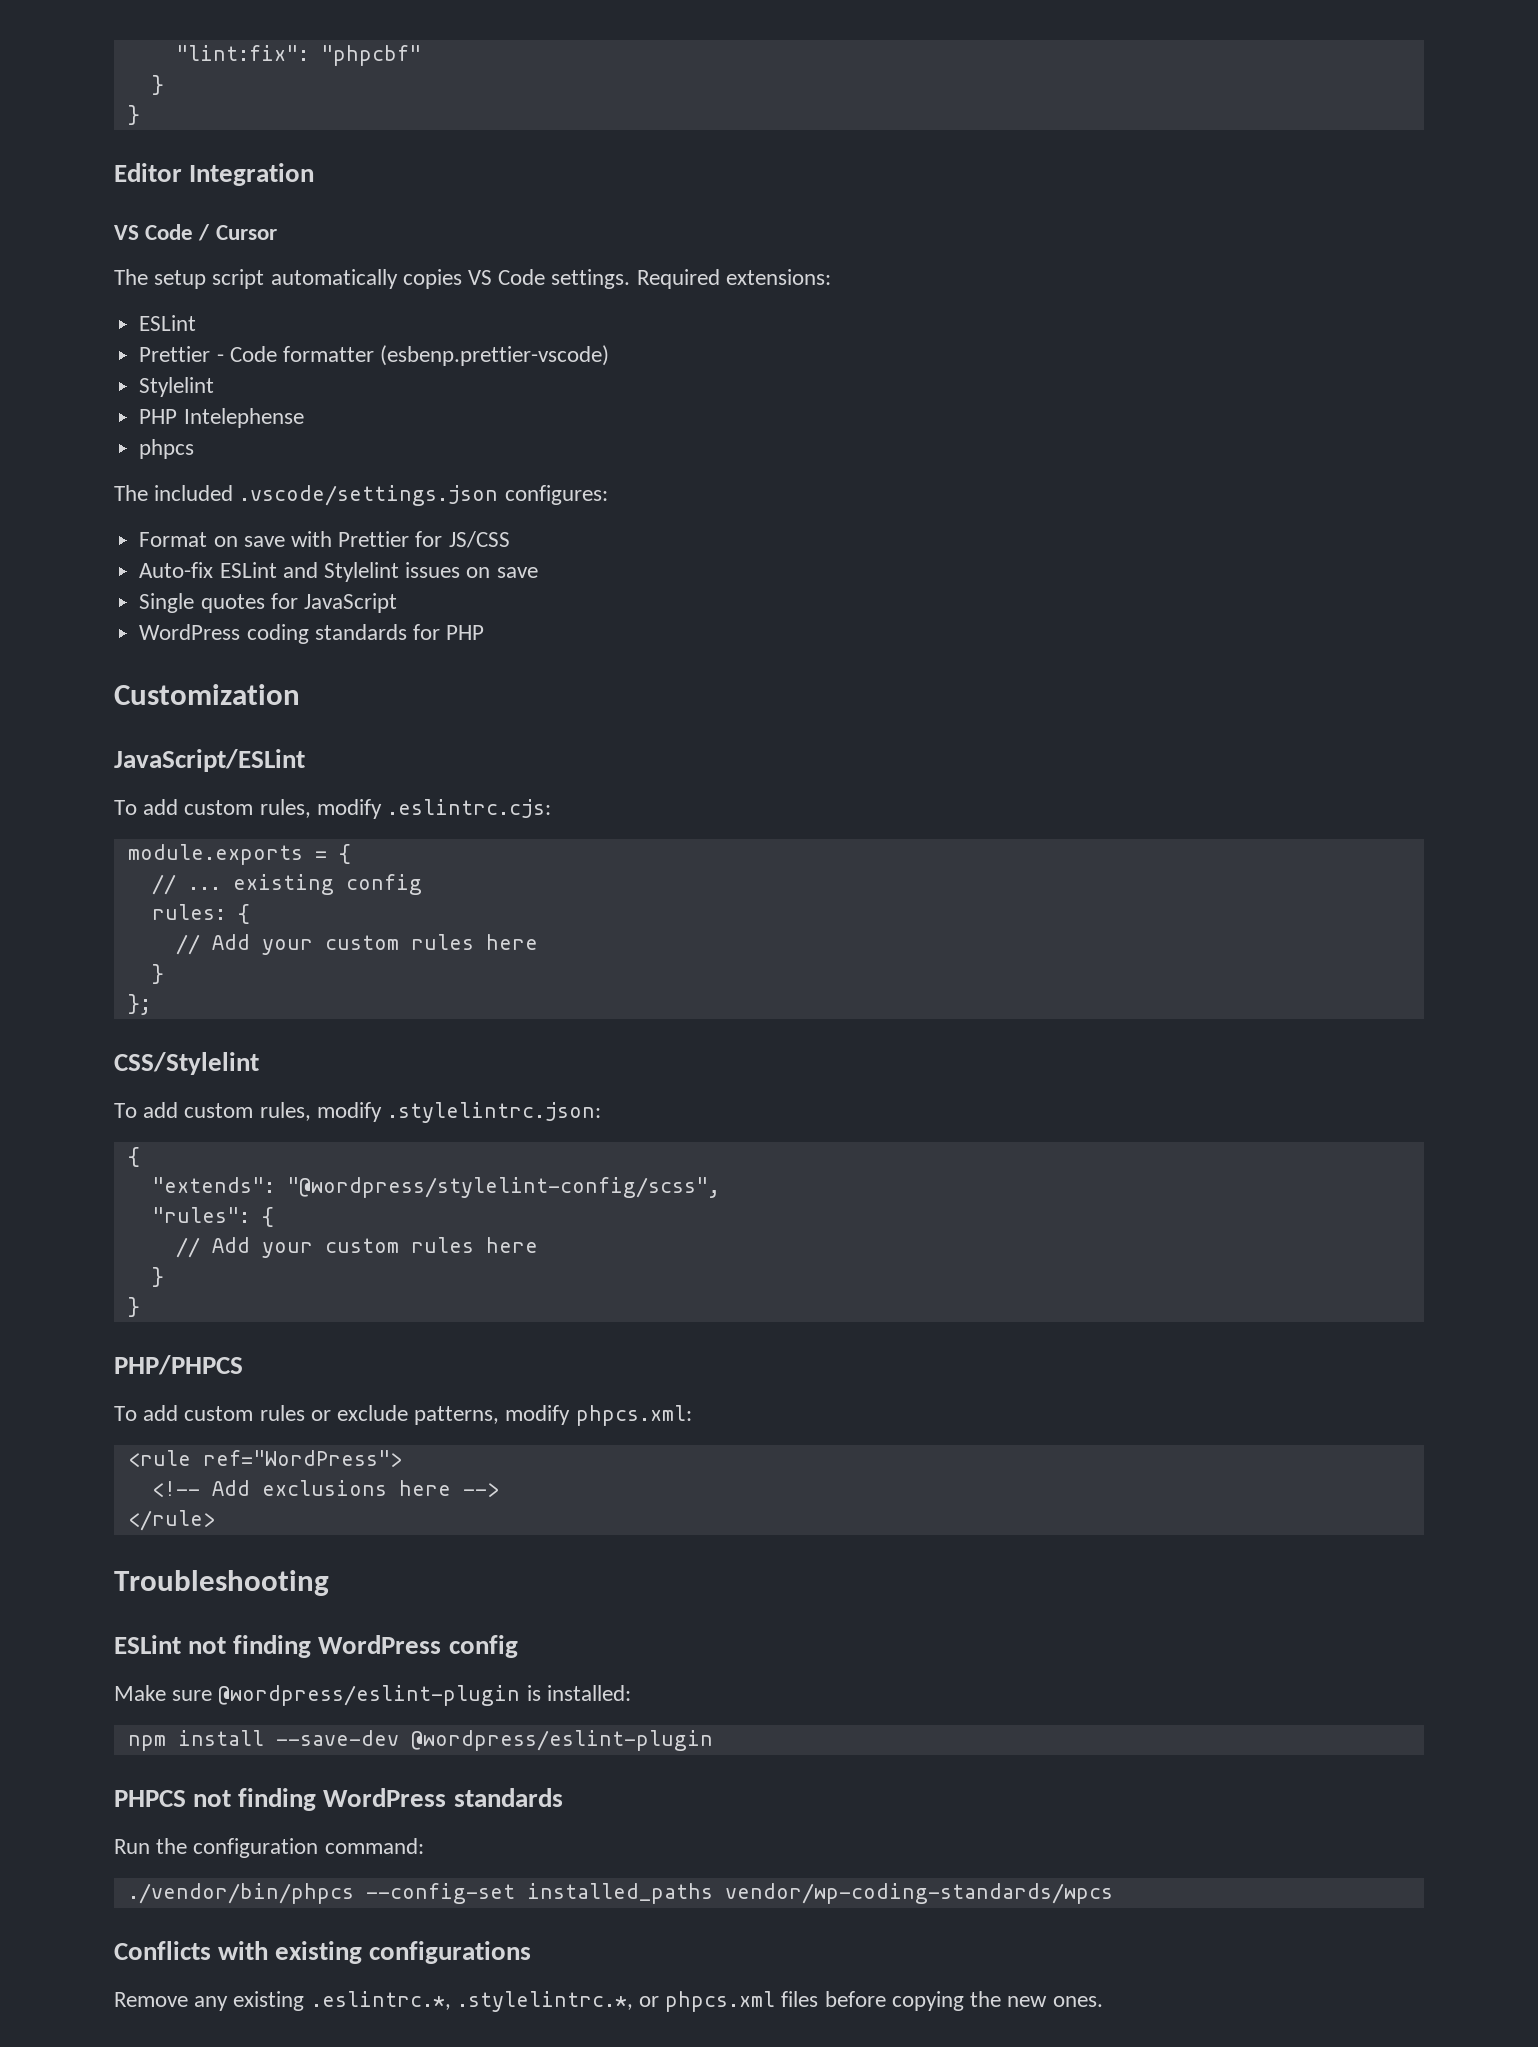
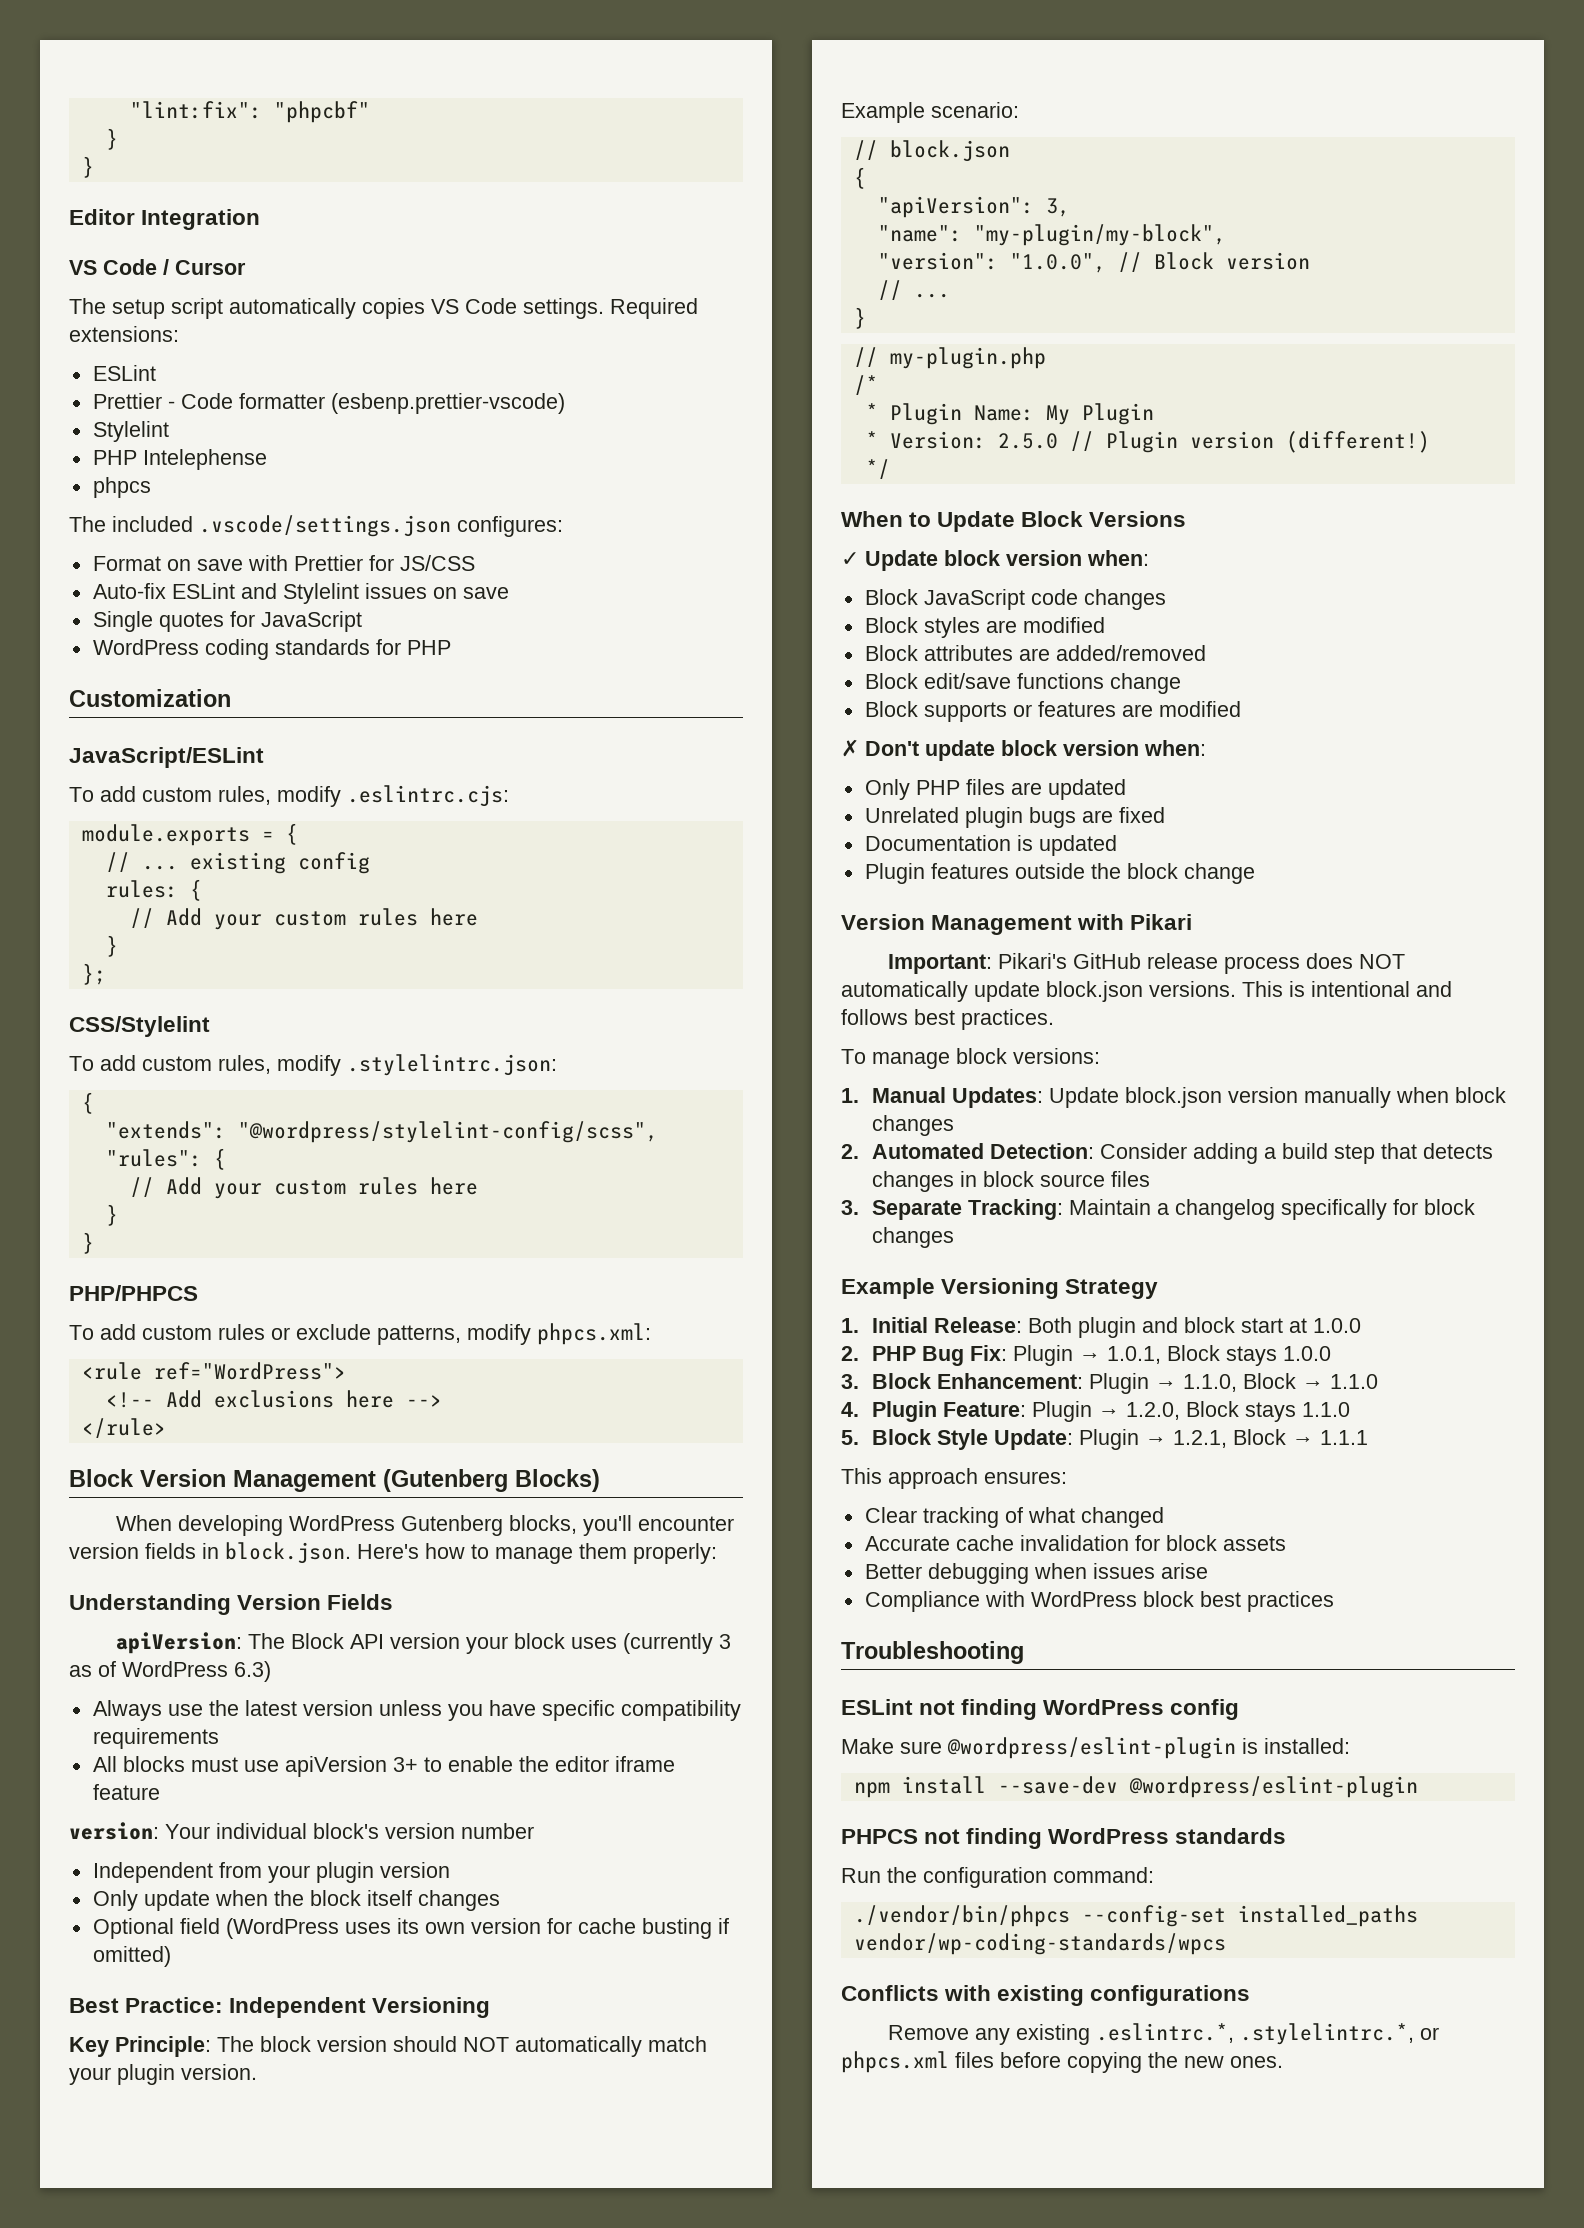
(215, 1520) none -> [69,1469,600,1492] [115,1515,734,1536] [69,1542,717,1564] [69,1594,394,1615] [115,1632,731,1654] [69,1661,271,1682] [92,1700,741,1721] [92,1728,219,1749] [92,1756,675,1777] [92,1784,160,1800] [69,1822,534,1840] [92,1862,450,1883] [92,1890,500,1911] [92,1918,729,1939] [92,1946,171,1967] [69,1997,491,2018] [69,2036,707,2057] [69,2064,257,2085] [841,102,1019,123] [853,140,1010,162] [853,167,866,189] [877,196,1070,218] [877,224,1226,246] [877,252,1310,273] [877,280,950,300] [853,307,866,329] [853,347,1046,369] [853,375,878,395] [865,403,1154,425] [865,431,1430,453] [865,459,890,479] [841,511,1187,532] [841,550,1149,571] [864,589,1166,610] [864,617,1105,638] [864,645,1206,661] [864,673,1181,694] [864,701,1241,722] [841,739,1206,761] [864,779,1126,800] [864,807,1165,828] [864,835,1117,856] [864,863,1255,884] [841,914,1193,935] [887,953,1405,974] [841,981,1452,1002] [841,1009,1054,1030] [841,1048,1100,1069] [841,1087,1506,1108] [871,1115,954,1136] [841,1143,1493,1164] [871,1171,1150,1192] [841,1199,1475,1220] [871,1227,954,1248] [841,1278,1159,1299] [841,1317,1361,1338] [841,1345,1331,1366] [841,1373,1378,1394] [841,1401,1350,1422] [841,1429,1368,1450] [841,1468,1067,1489] [864,1507,1164,1528] [864,1535,1286,1551] [864,1563,1208,1584] [864,1591,1334,1612] // Block Version Management (Gutenberg Blocks) // When developing WordPress Gutenberg blocks, you'll encounter version fields in block.json. Here's how to manage them properly: // Understanding Version Fields // apiVersion: The Block API version your block uses (currently 3 as of WordPress 6.3) // Always use the latest version unless you have specific compatibility requirements // All blocks must use apiVersion 3+ to enable the editor iframe feature // version: Your individual block's version number // Independent from your plugin version // Only update when the block itself changes // Optional field (WordPress uses its own version for cache busting if omitted) // Best Practice: Independent Versioning // Key Principle: The block version should NOT automatically match your plugin version. // Example scenario: // // block.json // { // "apiVersion": 3, // "name": "my-plugin/my-block", // "version": "1.0.0", // Block version // // ... // } // // my-plugin.php // /* // * Plugin Name: My Plugin // * Version: 2.5.0 // Plugin version (different!) // */ // When to Update Block Versions // ✓ Update block version when: // Block JavaScript code changes // Block styles are modified // Block attributes are added/removed // Block edit/save functions change // Block supports or features are modified // ✗ Don't update block version when: // Only PHP files are updated // Unrelated plugin bugs are fixed // Documentation is updated // Plugin features outside the block change // Version Management with Pikari // Important: Pikari's GitHub release process does NOT automatically update block.json versions. This is intentional and follows best practices. // To manage block versions: // 1. Manual Updates: Update block.json version manually when block changes // 2. Automated Detection: Consider adding a build step that detects changes in block source files // 3. Separate Tracking: Maintain a changelog specifically for block changes // Example Versioning Strategy // 1. Initial Release: Both plugin and block start at 1.0.0 // 2. PHP Bug Fix: Plugin → 1.0.1, Block stays 1.0.0 // 3. Block Enhancement: Plugin → 1.1.0, Block → 1.1.0 // 4. Plugin Feature: Plugin → 1.2.0, Block stays 1.1.0 // 5. Block Style Update: Plugin → 1.2.1, Block → 1.1.1 // This approach ensures: // Clear tracking of what changed // Accurate cache invalidation for block assets // Better debugging when issues arise // Compliance with WordPress block best practices

